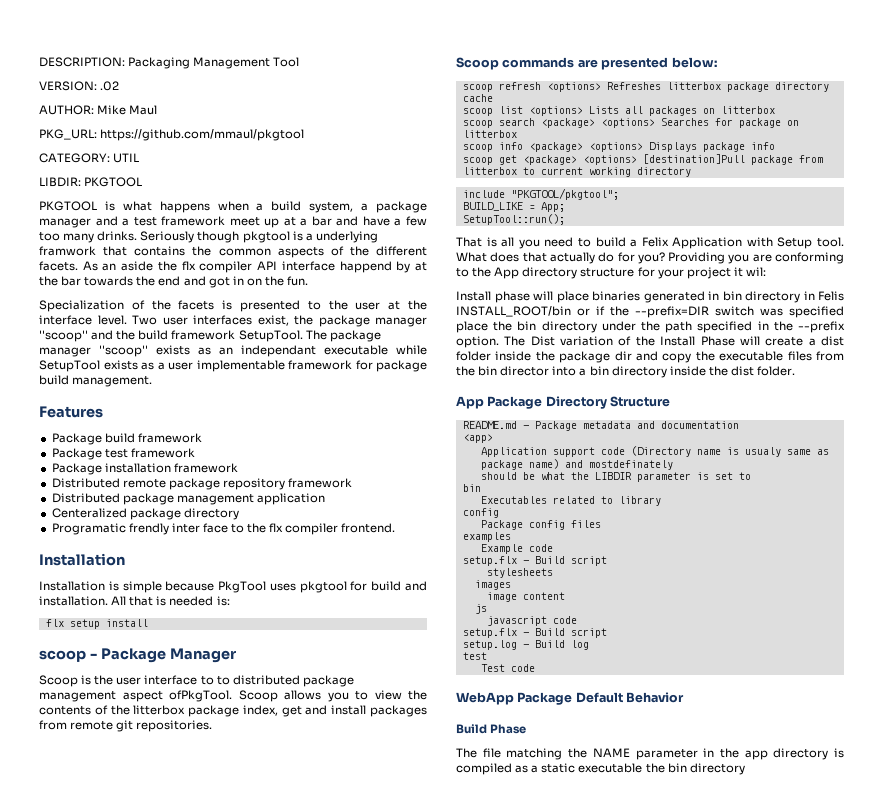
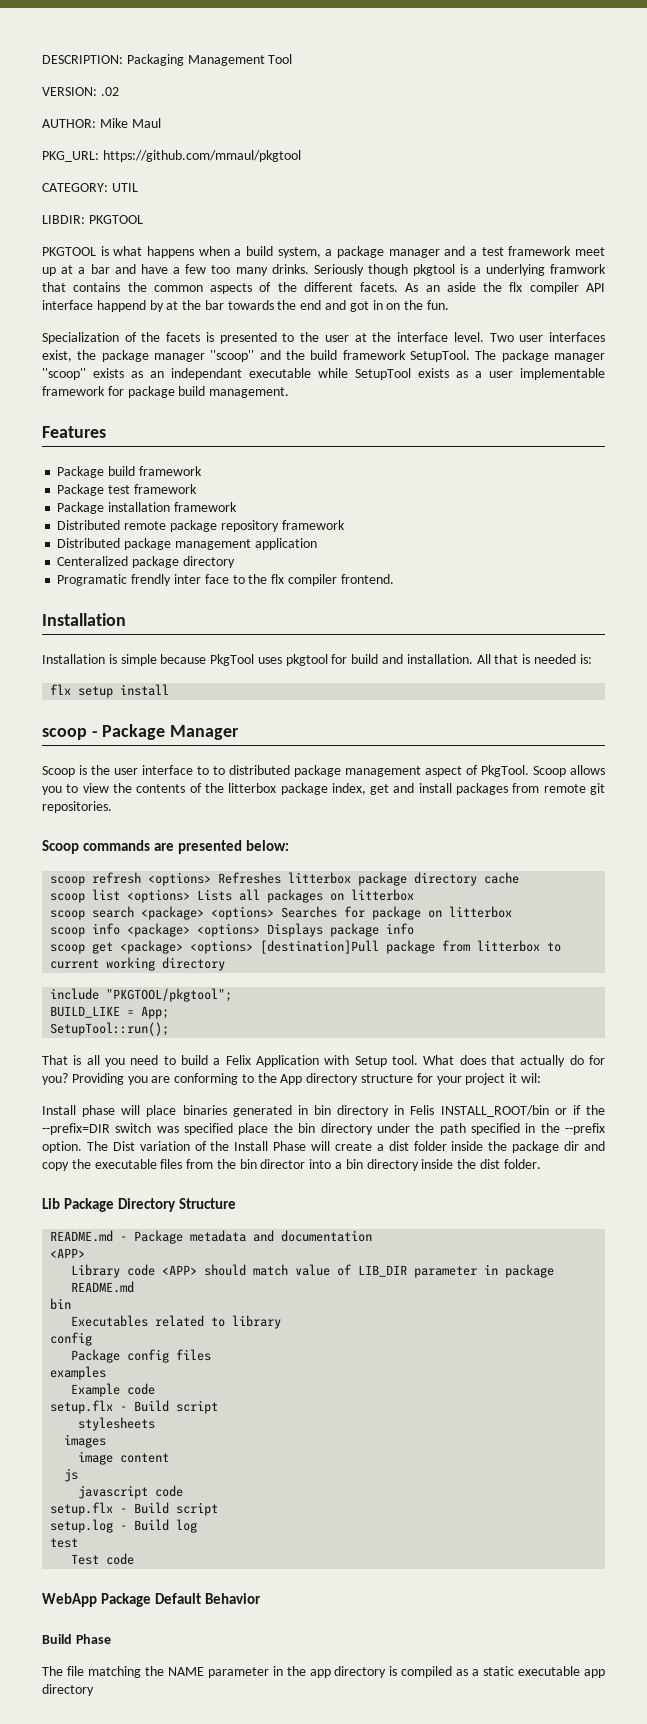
[169,690,232,702] ofPkgTool. -> [466,765,529,777] of PkgTool.
[456,396,484,409] App -> [42,1198,60,1209] Lib
[462,434,493,443] [480,446,829,457] [480,459,673,470] [480,472,751,482] <app> // Application support code (Directory name is usualy same as package name) and mostdefinately // should be what the LIBDIR parameter is set to -> [50,1248,86,1258] [71,1264,555,1278] [71,1281,135,1293] <APP> // Library code <APP> should match value of LIB_DIR parameter in package README.md
[645,763,687,773] the bin -> [584,1669,605,1678] app

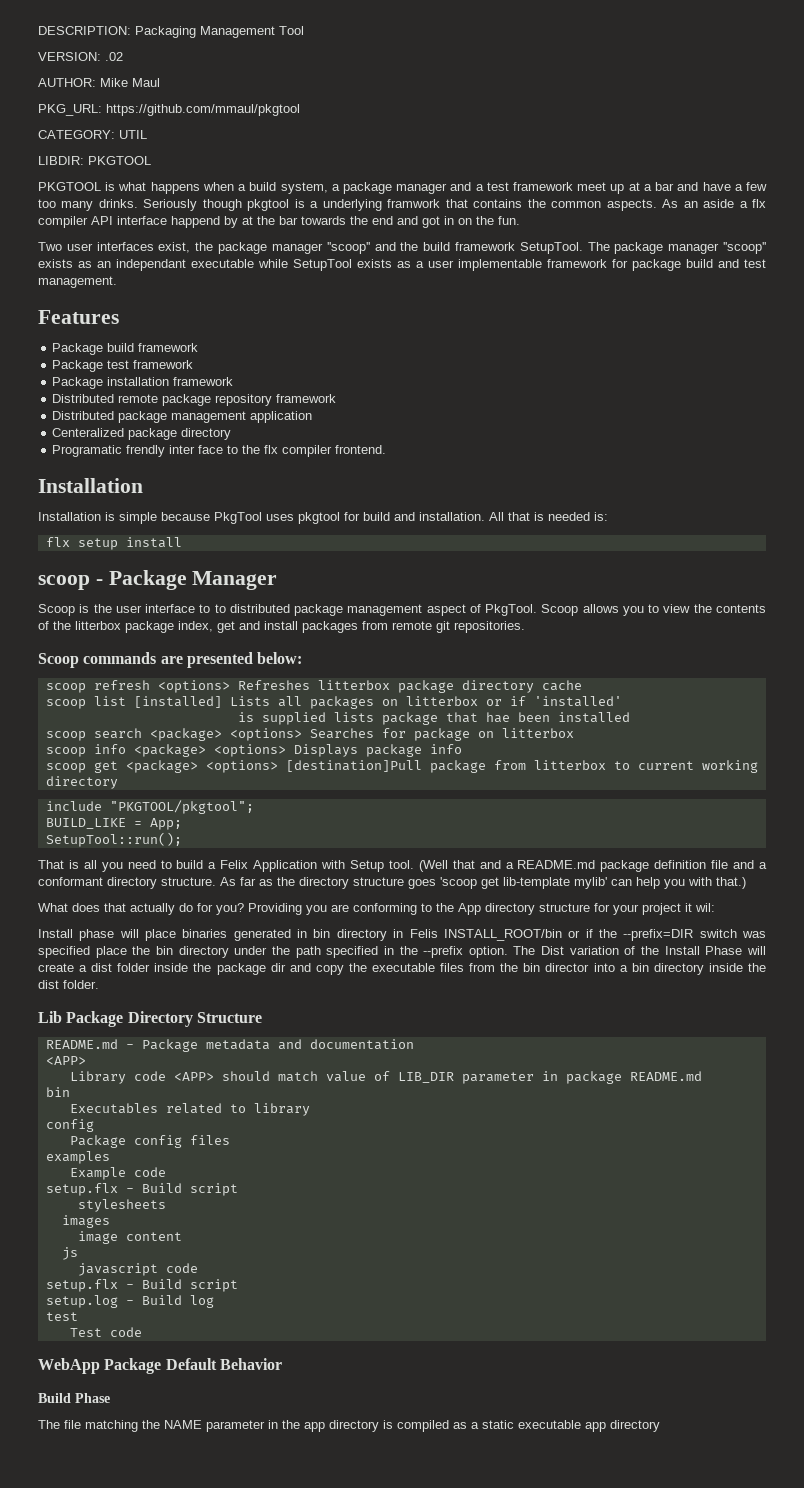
[210,282,399,294] aspects of the different facets. -> [606,199,657,211] aspects.
[483,282,503,292] the -> [739,201,748,208] a
[42,332,484,344] Specialization of the facets is presented to the user at the interface level. -> (520, 220) none
(206, 391) none -> [718,259,766,268] and test
[127,889,191,903] <options> -> [133,696,222,708] [installed]
(415, 895) none -> [485,696,622,707] [237,712,630,725] or if 'installed' // is supplied lists package that hae been installed
(418, 1060) none -> [418,860,767,872] [38,877,746,889] (Well that and a README.md package definition file and a conformant directory structure. As far as the directory structure goes 'scoop get lib-template mylib' can help you with that.) //

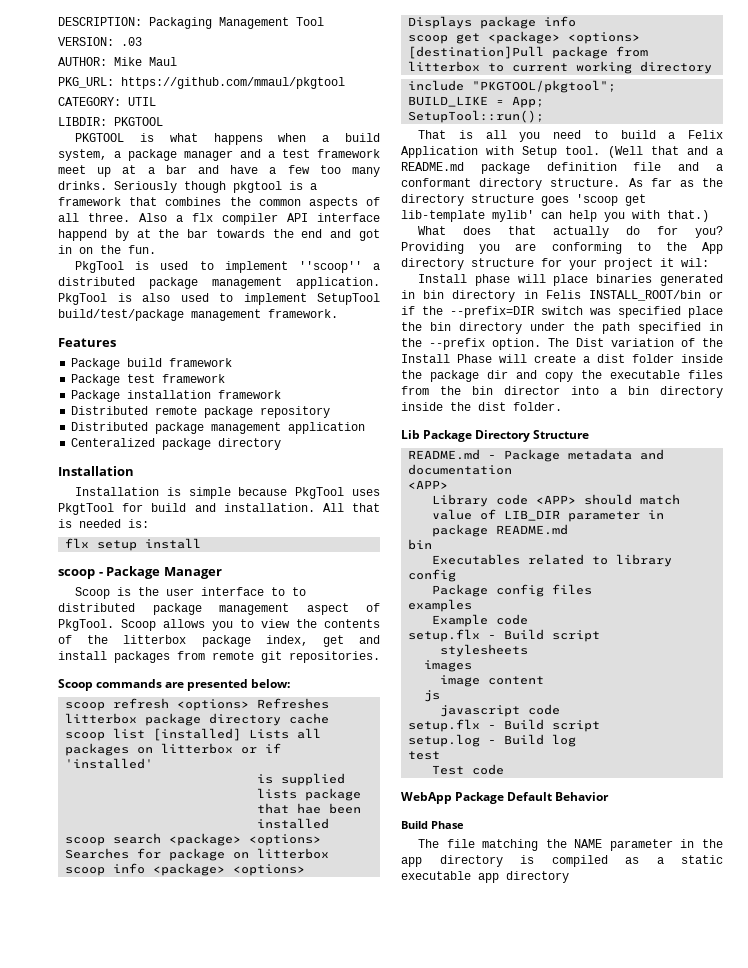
[105,52,123,61] .02 -> [121,37,142,46] .03
[322,199,735,211] underlying framwork that contains the common aspects. As an aside -> [58,197,380,209] [58,213,167,222] framework that combines the common aspects of all three. Also
[38,242,766,254] [38,259,766,271] [38,276,117,288] Two user interfaces exist, the package manager ''scoop'' and the build framework SetupTool. The package manager ''scoop'' exists as an independant executable while SetupTool exists as a user implementable framework for package build and test management. -> [75,261,380,273] [58,277,380,289] [58,293,380,305] [58,309,338,321] PkgTool is used to implement ''scoop'' a distributed package management application. PkgTool is also used to implement SetupTool build/test/package management framework.
[276,394,337,403] framework -> (331, 412) none
[52,445,387,457] // Programatic frendly inter face to the flx compiler frontend. -> (282, 444) none
[298,512,340,524] pkgtool -> [58,503,114,515] PkgtTool

